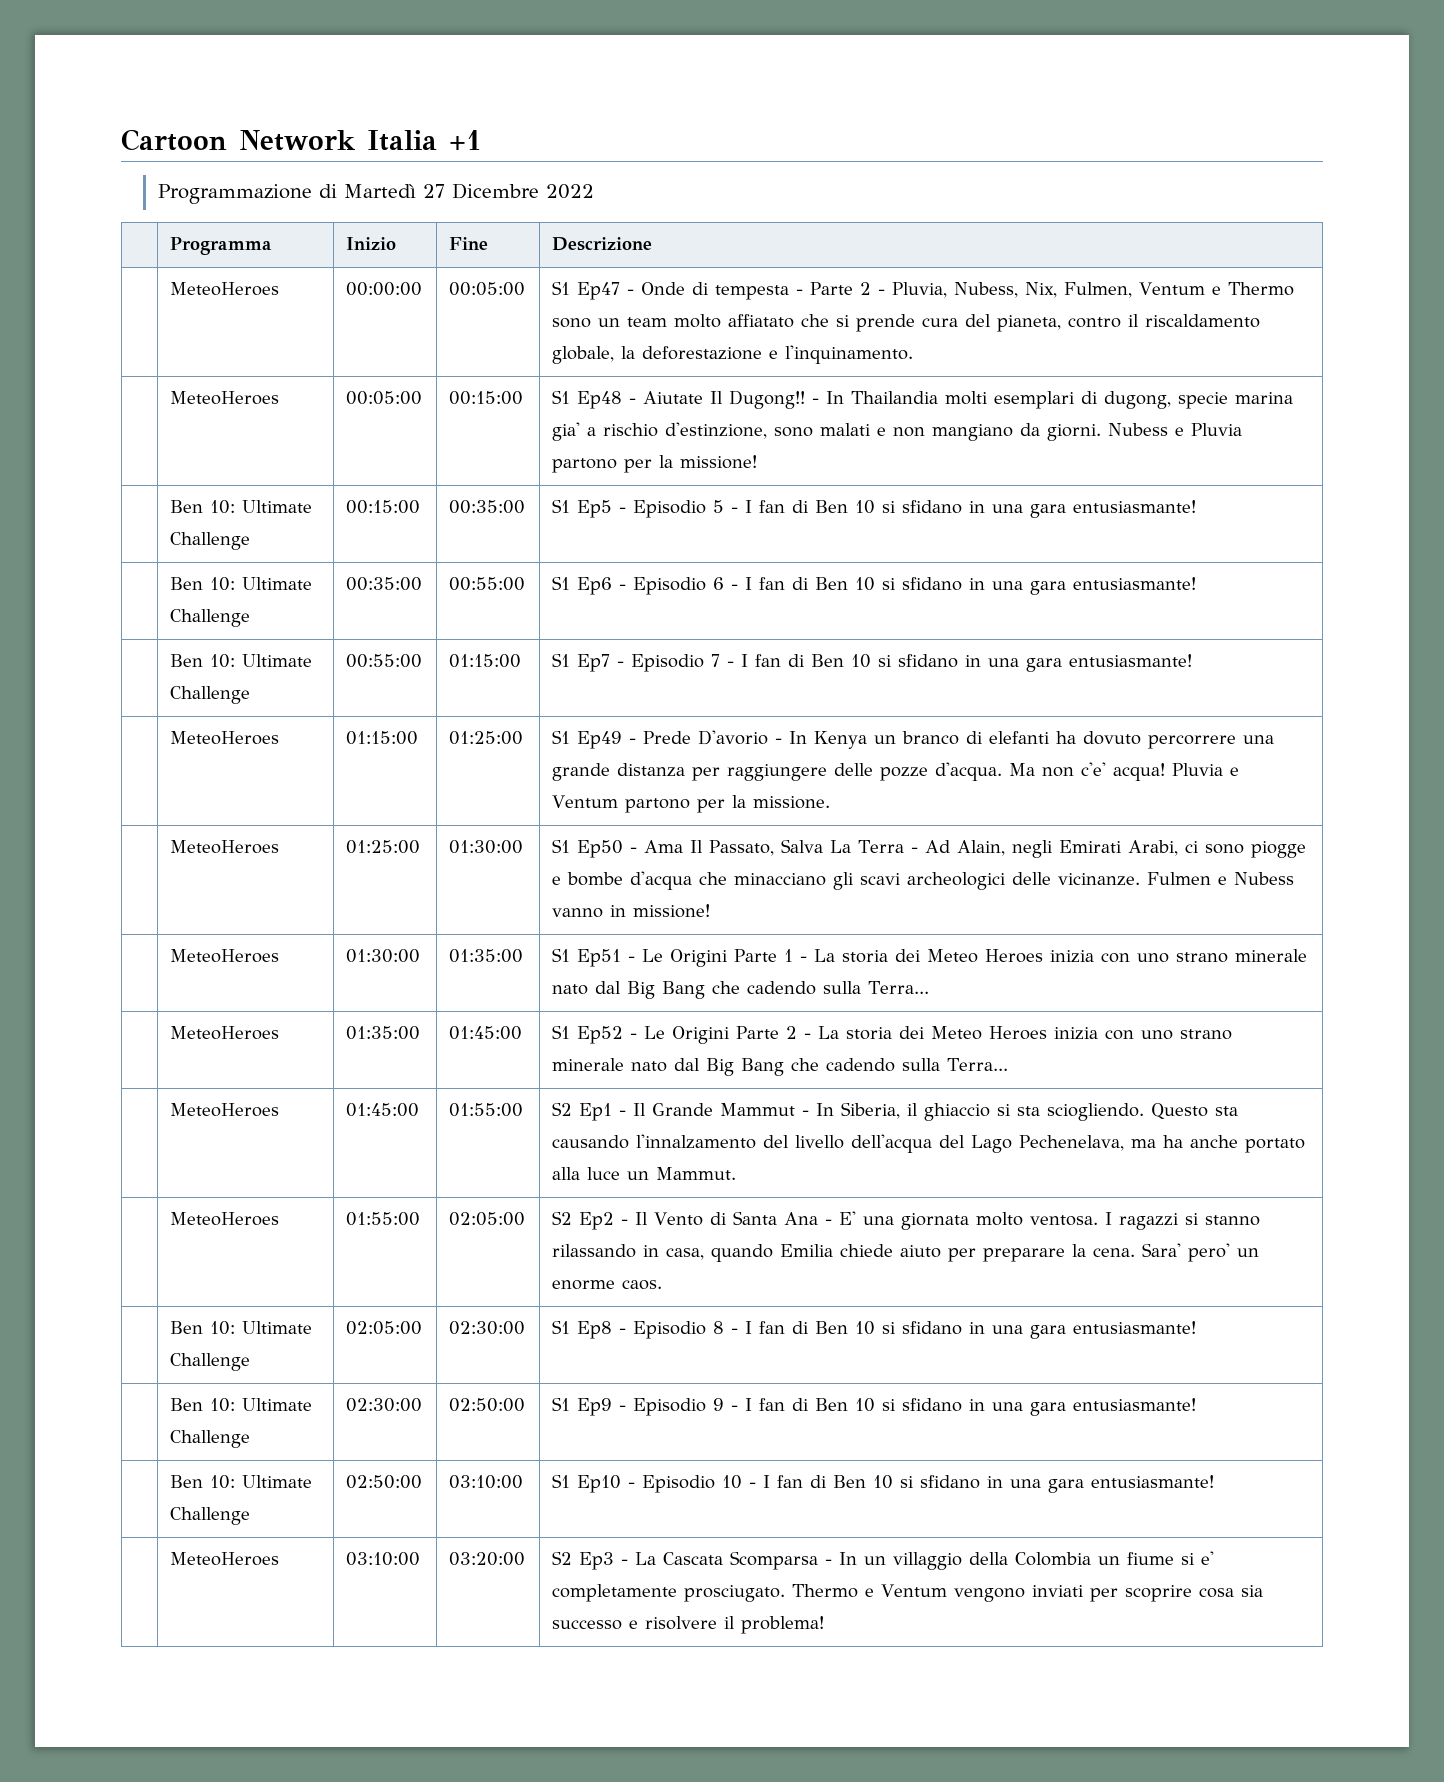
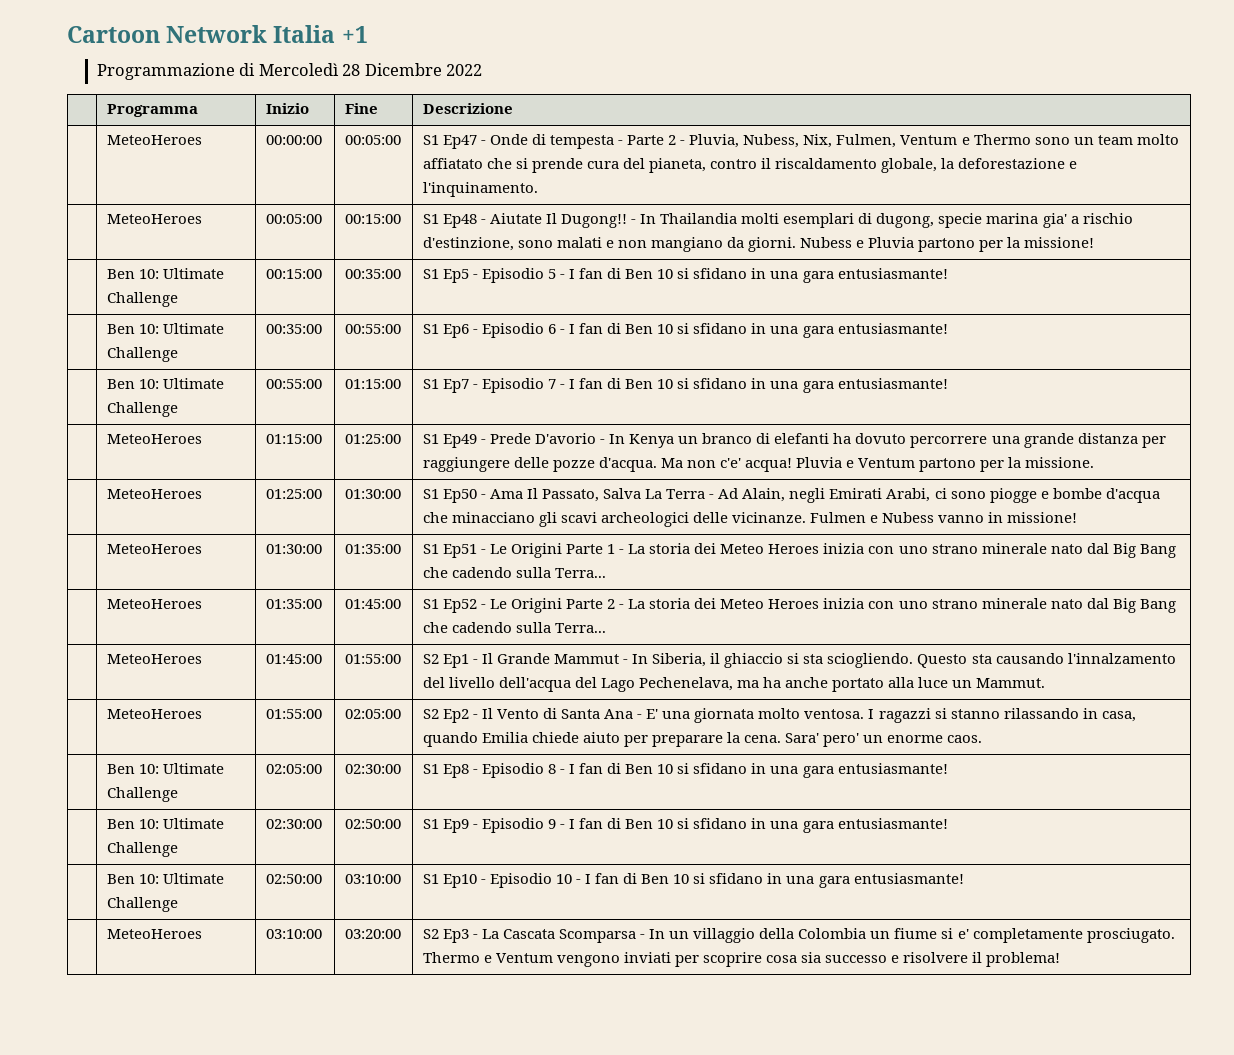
[343,184,445,198] Martedì 27 -> [258,63,361,76] Mercoledì 28

